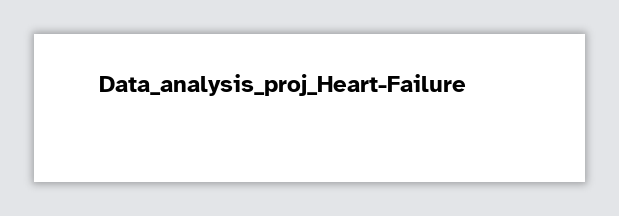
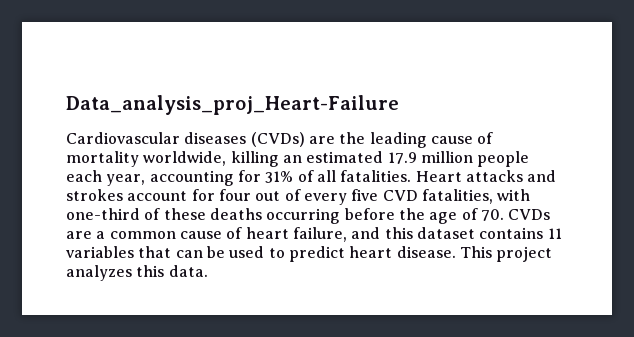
(466, 85) none -> [66,132,494,148] [66,151,530,167] [66,170,557,186] [66,189,531,205] [66,208,551,224] [66,227,562,242] [66,246,553,262] [66,265,208,281] // Cardiovascular diseases (CVDs) are the leading cause of mortality worldwide, killing an estimated 17.9 million people each year, accounting for 31% of all fatalities. Heart attacks and strokes account for four out of every five CVD fatalities, with one-third of these deaths occurring before the age of 70. CVDs are a common cause of heart failure, and this dataset contains 11 variables that can be used to predict heart disease. This project analyzes this data.

